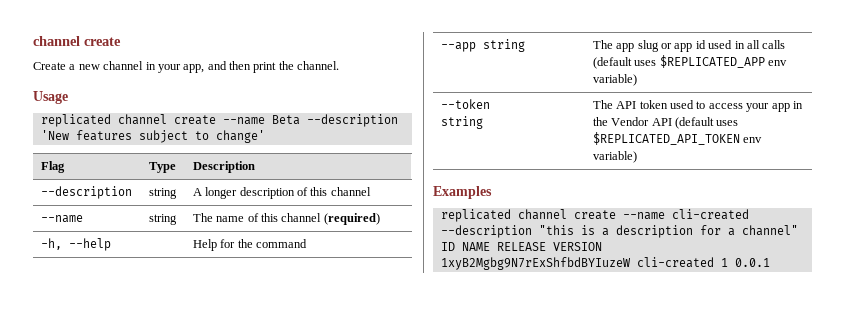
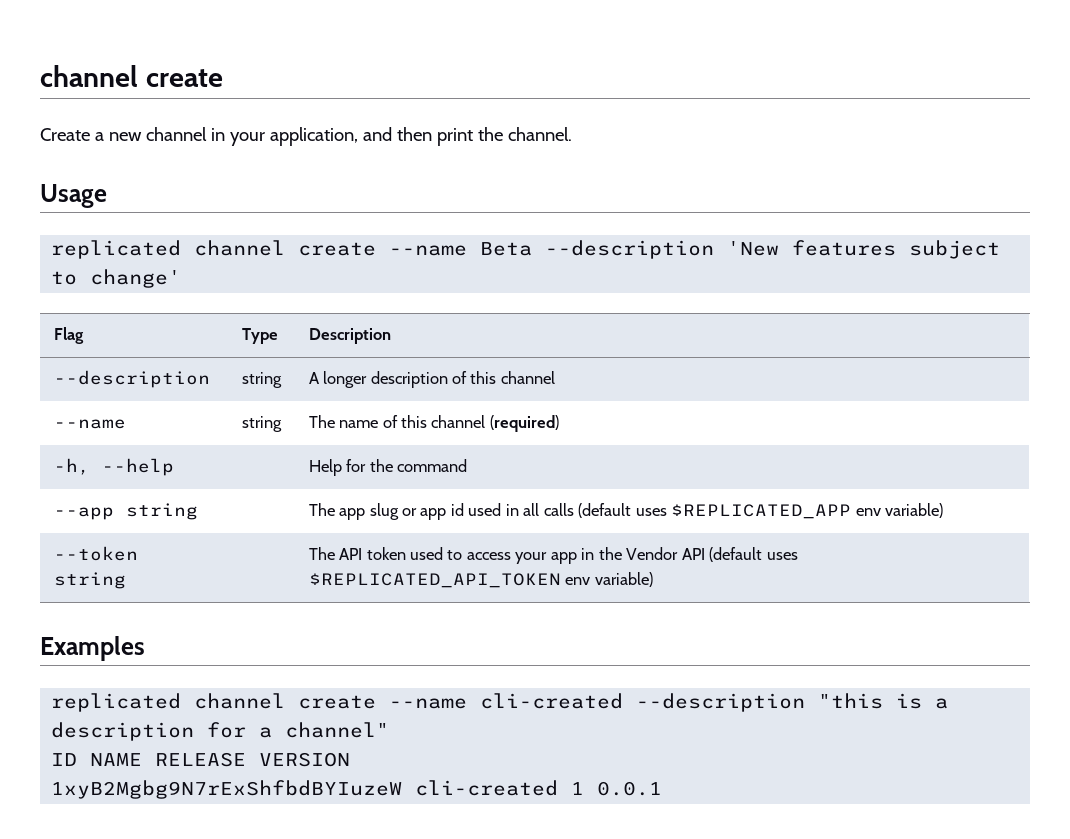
[183,64,205,73] app, -> [269,127,358,146] application,

